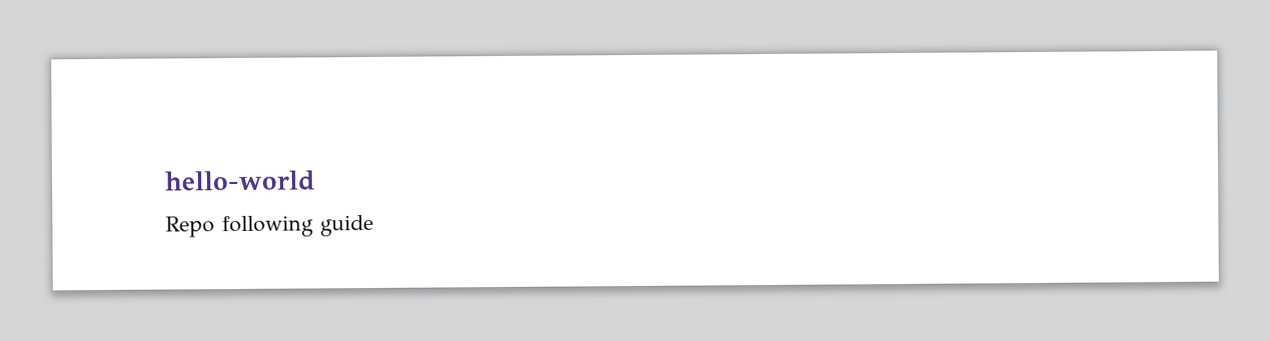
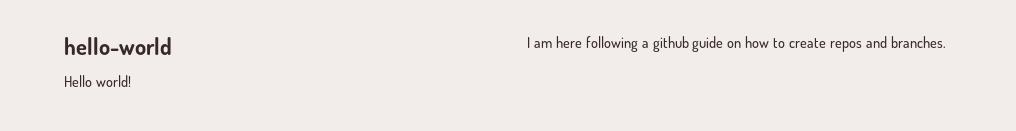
[165,214,374,238] Repo following guide -> [64,75,131,87] [527,36,946,52] Hello world! // I am here following a github guide on how to create repos and branches.

